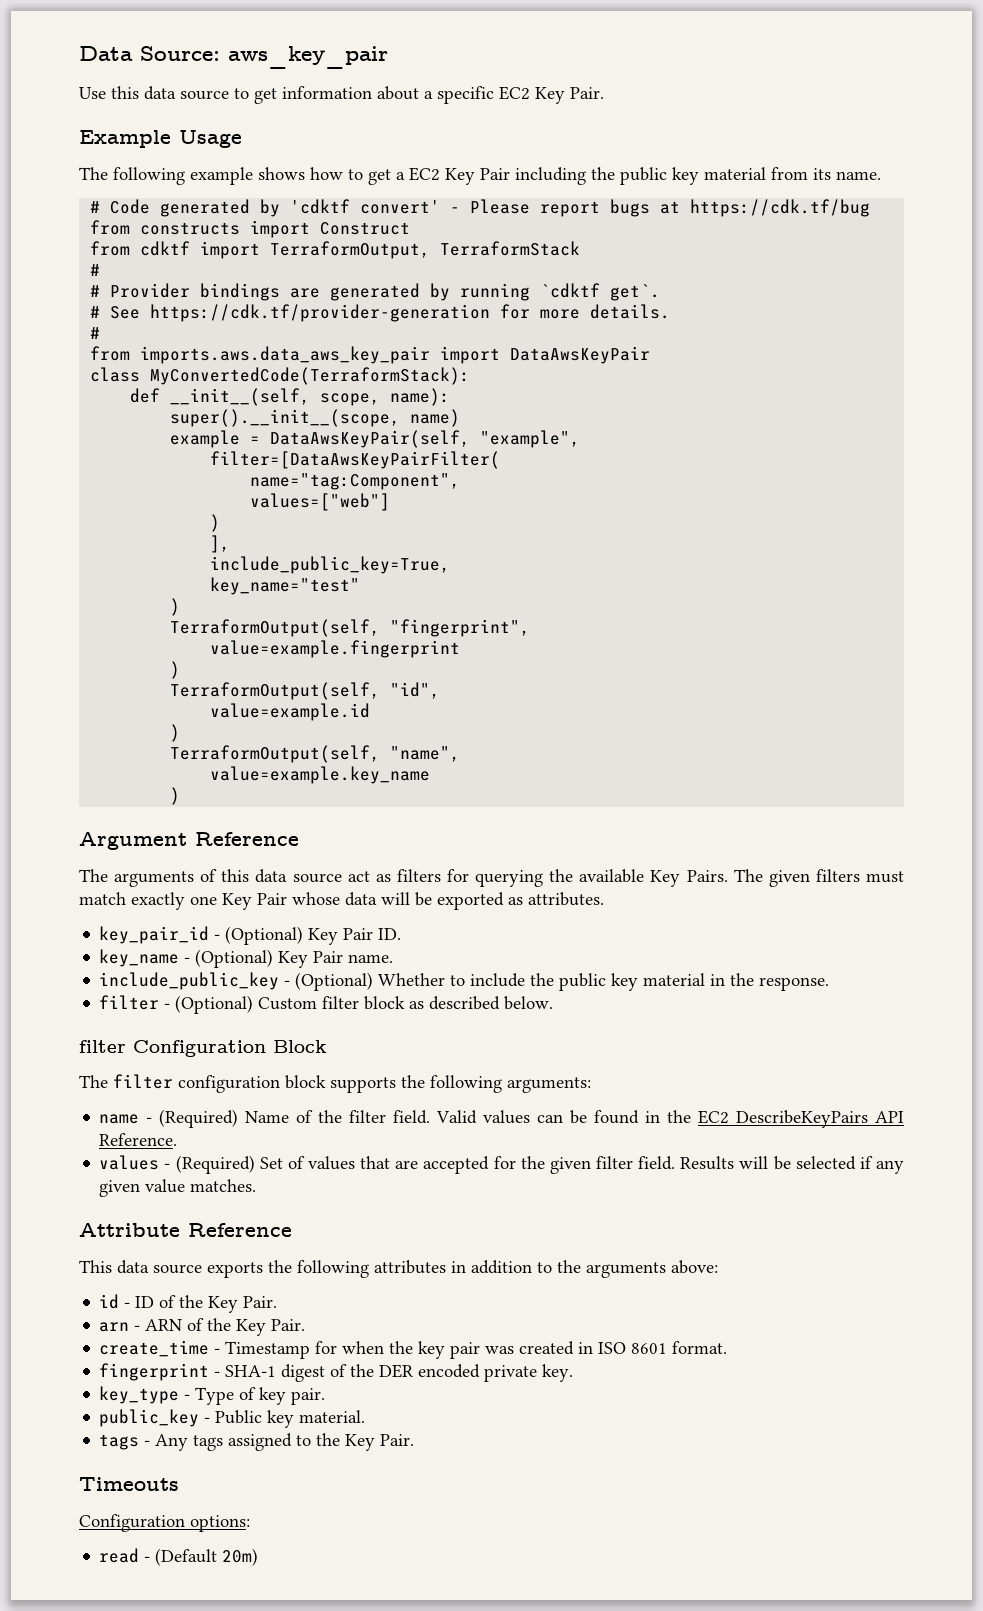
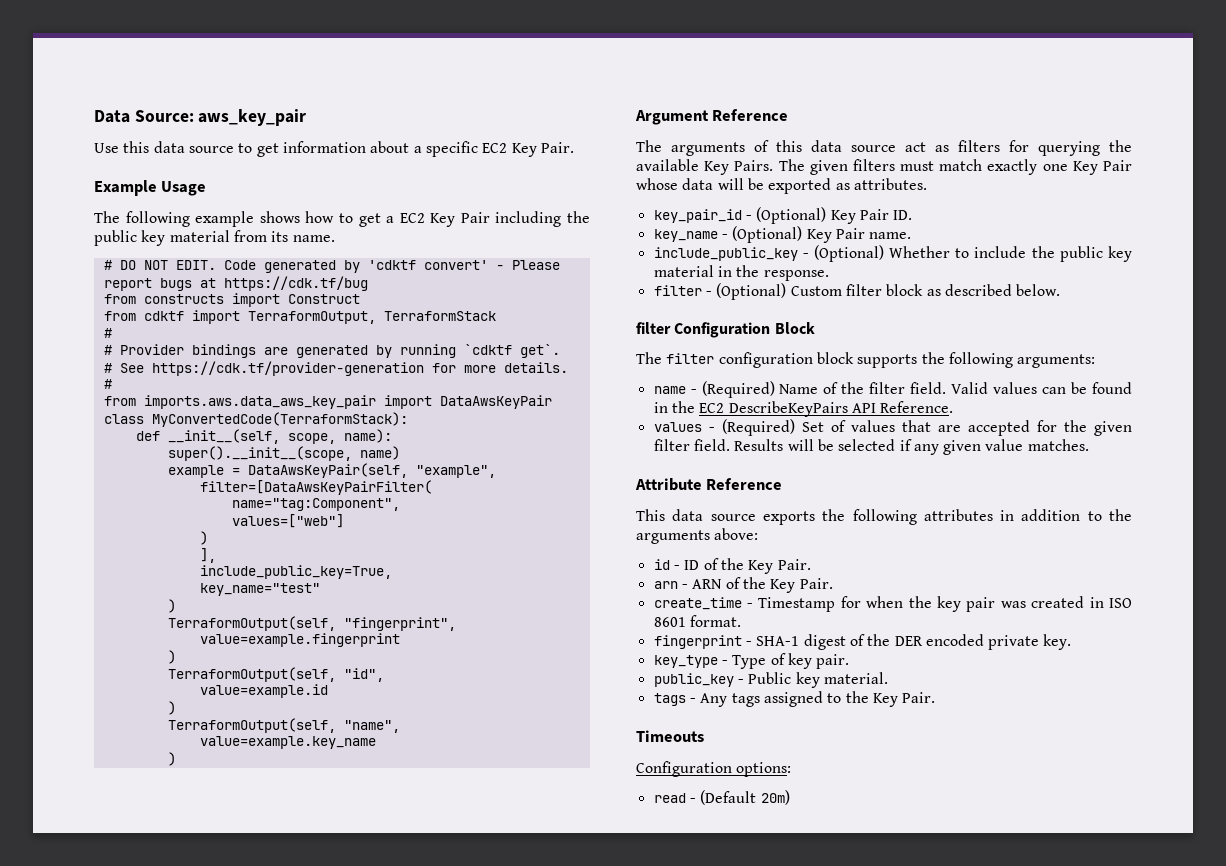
(101, 207) none -> [119,260,216,270] DO NOT EDIT.

